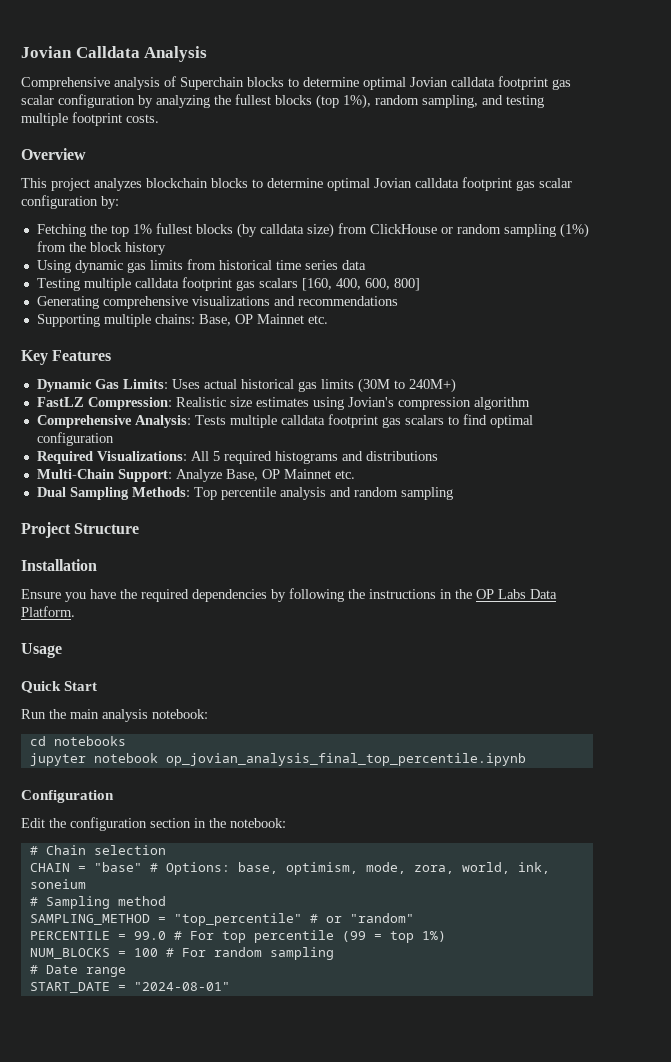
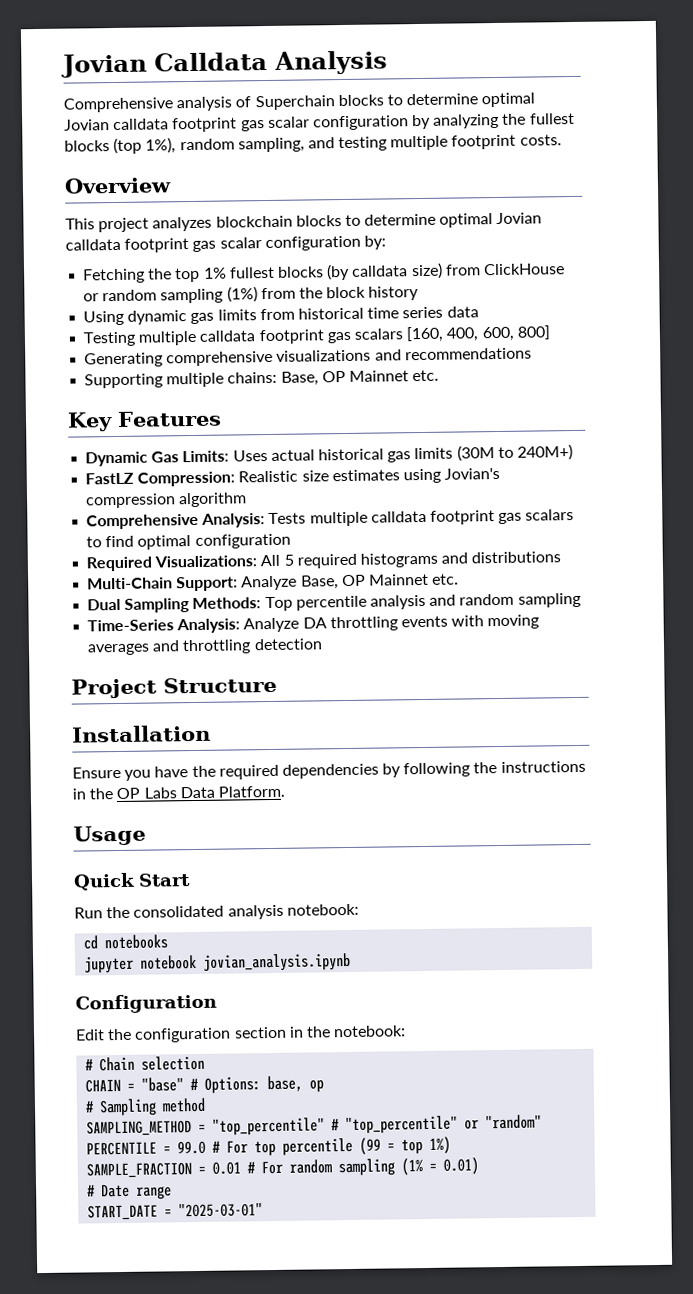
(453, 493) none -> [87,614,540,634] [87,638,323,656] // Time-Series Analysis: Analyze DA throttling events with moving averages and throttling detection
[70,709,99,719] main -> [133,905,225,918] consolidated
[165,753,526,766] op_jovian_analysis_final_top_percentile.ipynb -> [203,952,352,972] jovian_analysis.ipynb
[285,862,550,875] [29,879,86,889] optimism, mode, zora, world, ink, soneium -> [309,1079,325,1093] op
(318, 918) none -> [345,1115,459,1135] "top_percentile"
[29,948,158,959] NUM_BLOCKS = 100 -> [86,1161,242,1179] SAMPLE_FRACTION = 0.01
(334, 953) none -> [401,1157,480,1176] (1% = 0.01)
[133,982,230,991] "2024-08-01" -> [178,1202,264,1218] "2025-03-01"

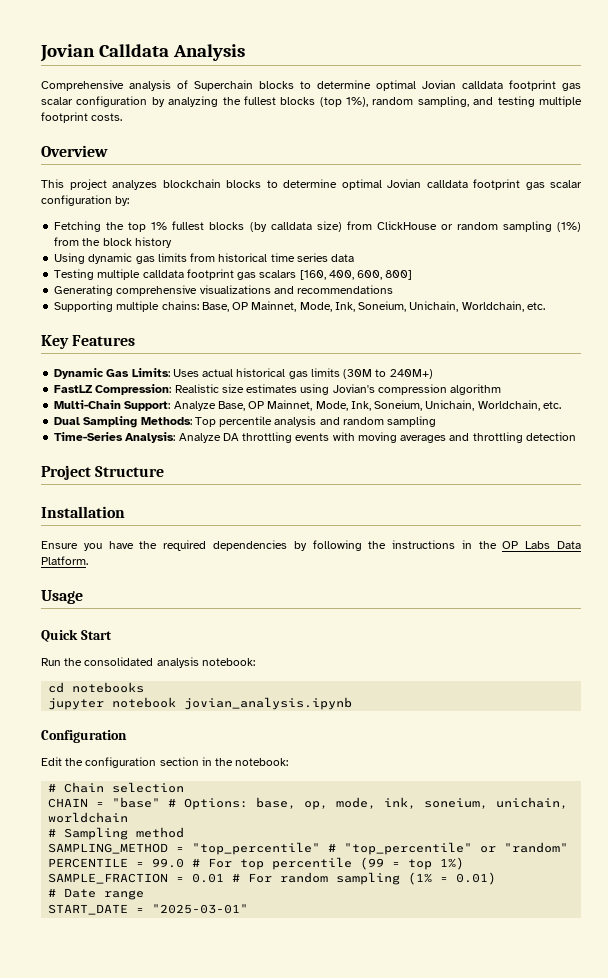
[348,370,409,382] Mainnet -> [251,301,524,312] Mainnet, Mode, Ink, Soneium, Unichain, Worldchain,
[86,509,575,530] [86,533,291,550] [86,551,562,572] // Comprehensive Analysis: Tests multiple calldata footprint gas scalars to find optimal configuration // Required Visualizations: All 5 required histograms and distributions -> (502, 389) none
[368,573,429,586] Mainnet -> [267,400,540,411] Mainnet, Mode, Ink, Soneium, Unichain, Worldchain,
[309,1079,325,1093] op -> [304,797,569,810] [48,812,129,823] op, mode, ink, soneium, unichain, worldchain

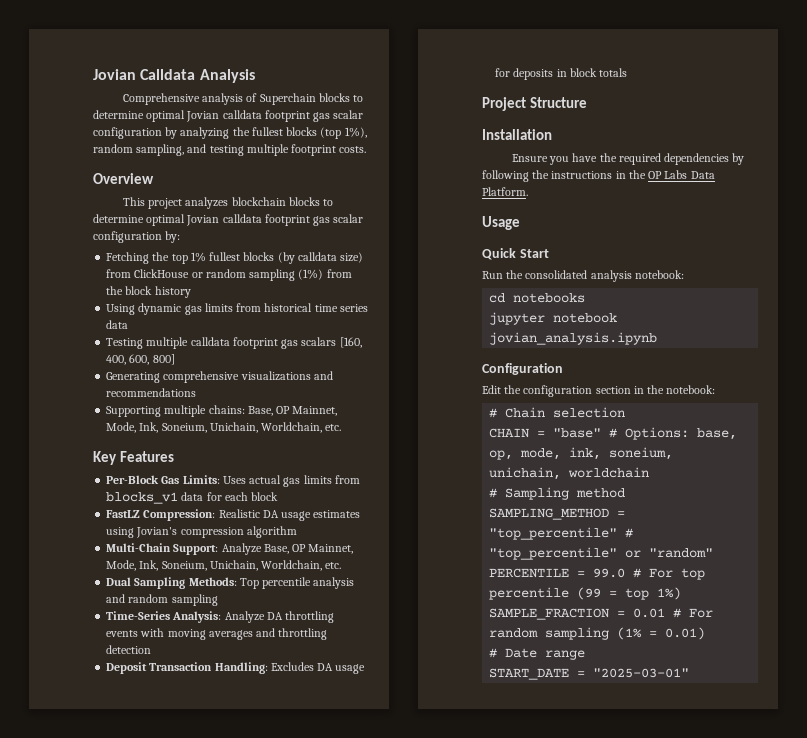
[54,368,105,379] Dynamic -> [106,475,160,484] Per-Block
[236,368,433,379] historical gas limits (30M to 240M+) -> [283,475,360,487] [106,492,279,504] gas limits from blocks_v1 data for each block
[221,384,244,393] size -> [262,510,312,521] DA usage
(576, 436) none -> [106,662,366,674] [495,68,628,80] // Deposit Transaction Handling: Excludes DA usage for deposits in block totals

